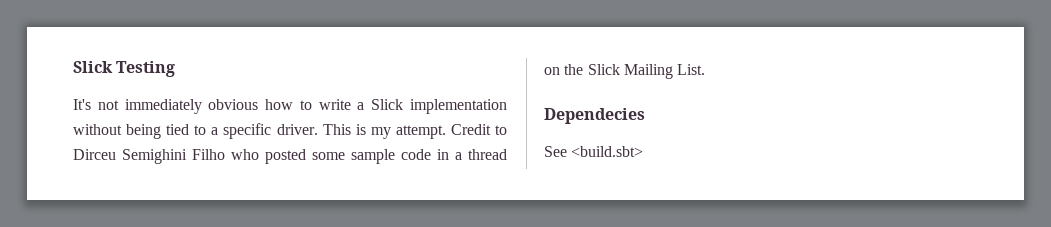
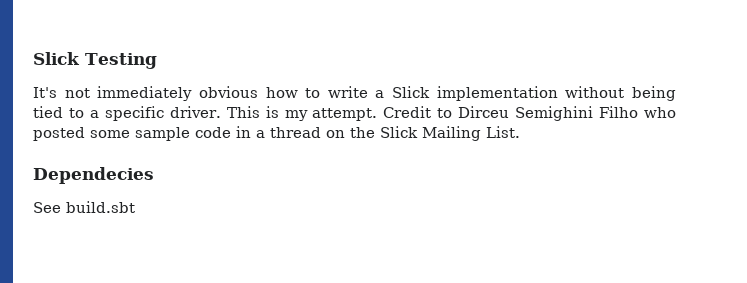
[571,146,644,157] <build.sbt> -> [66,201,135,213] build.sbt

